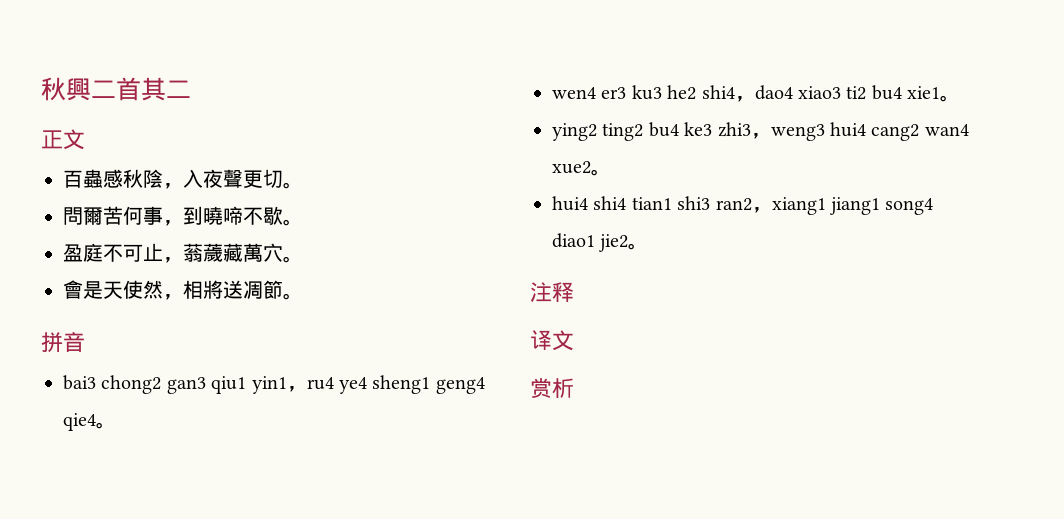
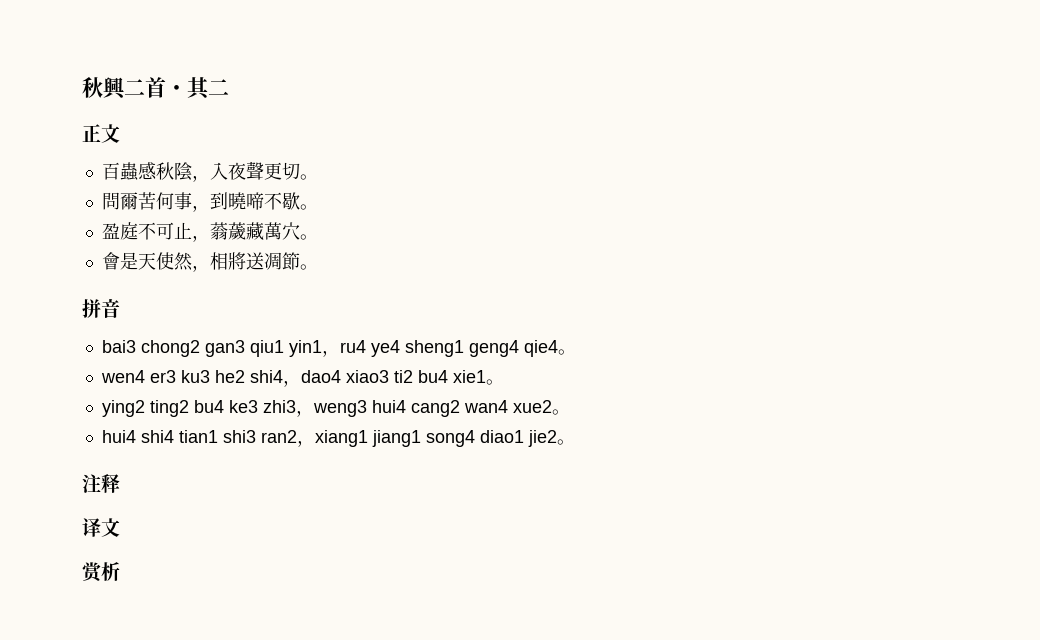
(141, 89) none -> [166,85,187,95] ・

